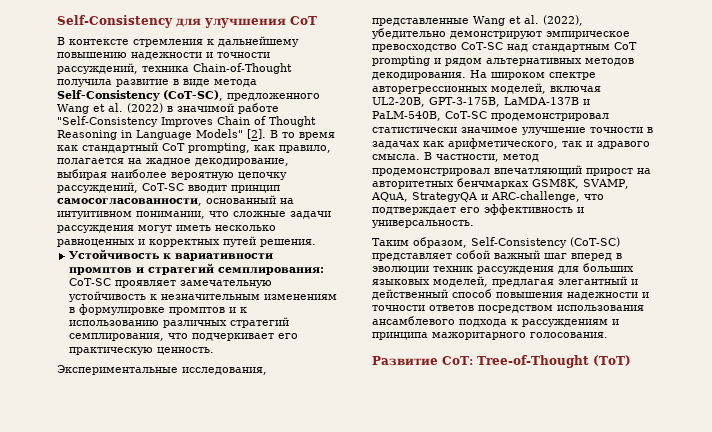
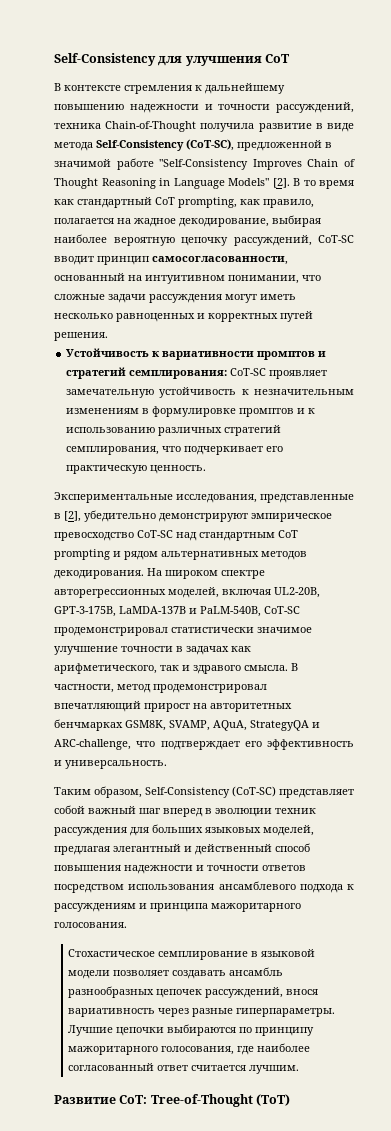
[226,93,320,101] [57,103,163,114] предложенного Wang et al. (2022) -> [237,140,322,151] предложенной
[473,15,583,26] Wang et al. (2022), -> [54,511,81,522] в [2],
(608, 335) none -> [68,949,316,960] [68,967,284,979] [68,986,319,998] [68,1008,336,1017] [68,1024,315,1036] [68,1043,311,1055] [68,1063,300,1074] // Стохастическое семплирование в языковой модели позволяет создавать ансамбль разнообразных цепочек рассуждений, внося вариативность через разные гиперпараметры. Лучшие цепочки выбираются по принципу мажоритарного голосования, где наиболее согласованный ответ считается лучшим.

